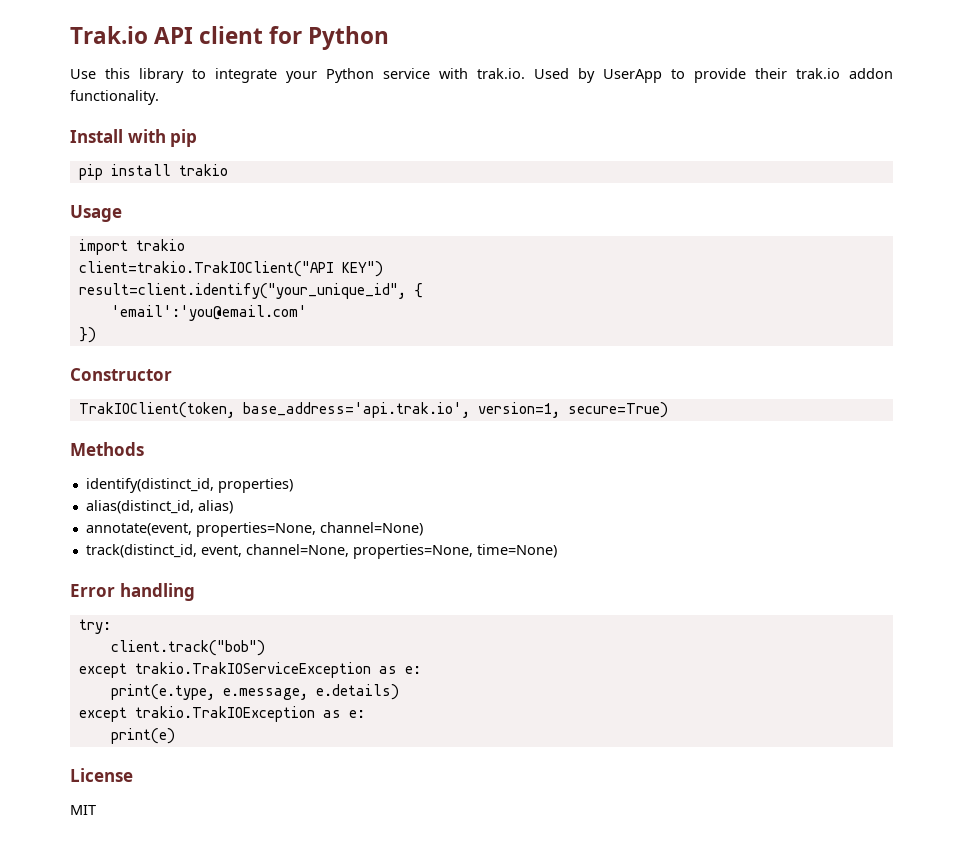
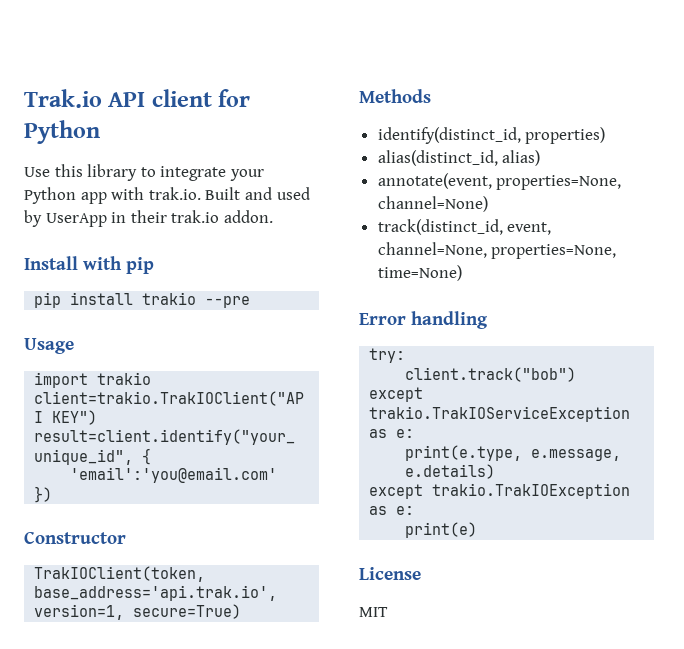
[383,68,430,79] service -> [80,192,107,204] app
[534,68,893,83] [70,90,159,105] Used by UserApp to provide their trak.io addon functionality. -> [205,187,310,200] [24,210,273,227] Built and used by UserApp in their trak.io addon.
(228, 170) none -> [205,296,251,308] --pre

